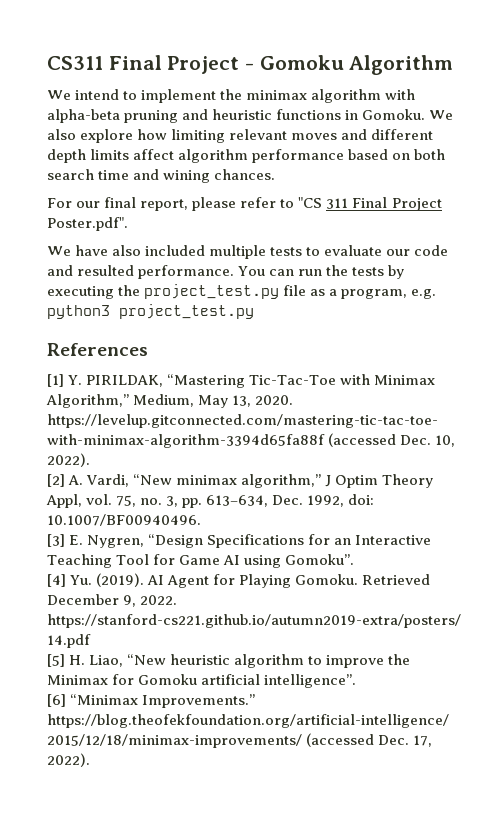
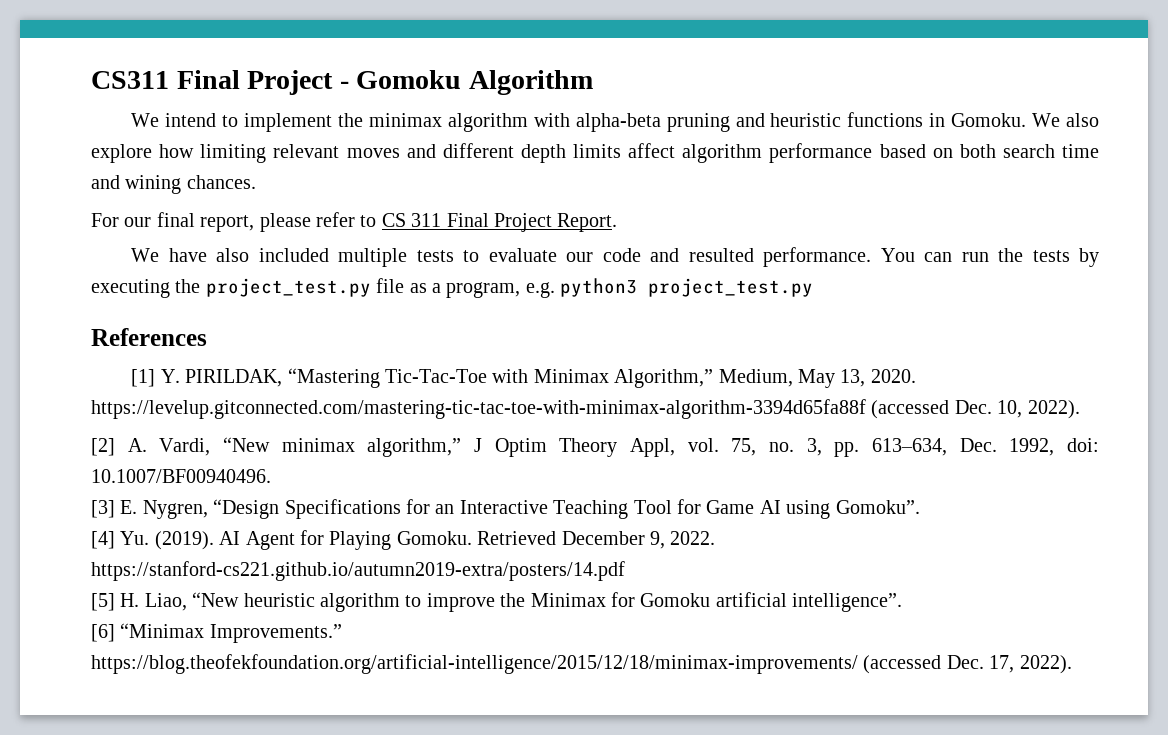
[298,197,323,208] "CS -> [381,213,406,227] CS
[47,217,128,231] Poster.pdf". -> [557,213,618,232] Report.

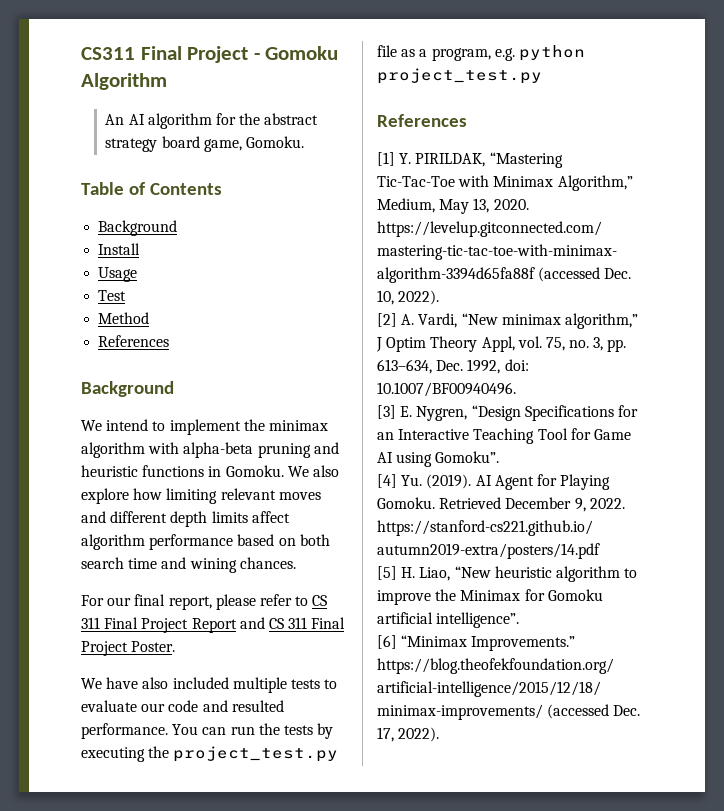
(593, 82) none -> [105,113,319,129] [105,136,304,152] [81,182,223,195] [98,220,178,236] [98,243,141,255] [98,267,138,282] [98,290,127,301] [98,312,150,324] [98,335,170,347] [81,381,174,397] // An AI algorithm for the abstract strategy board game, Gomoku. // Table of Contents // Background // Install // Usage // Test // Method // References // Background
[557,213,618,232] Report. -> [191,617,346,633] [81,641,176,656] Report and CS 311 Final Project Poster.
[560,278,638,297] python3 -> [518,45,585,61] python

